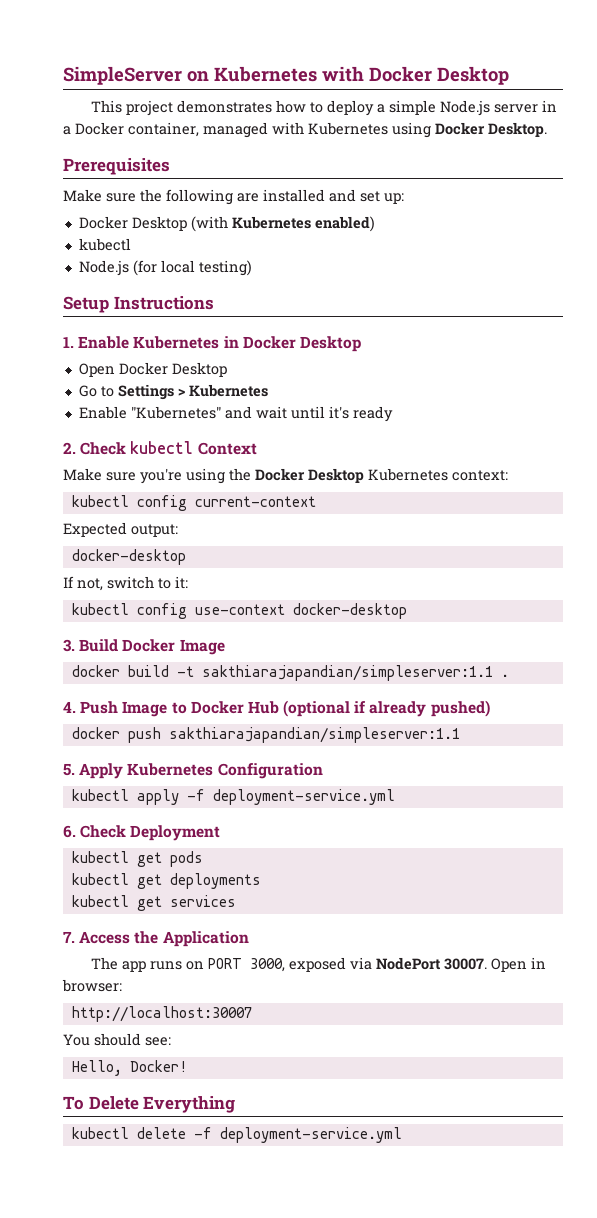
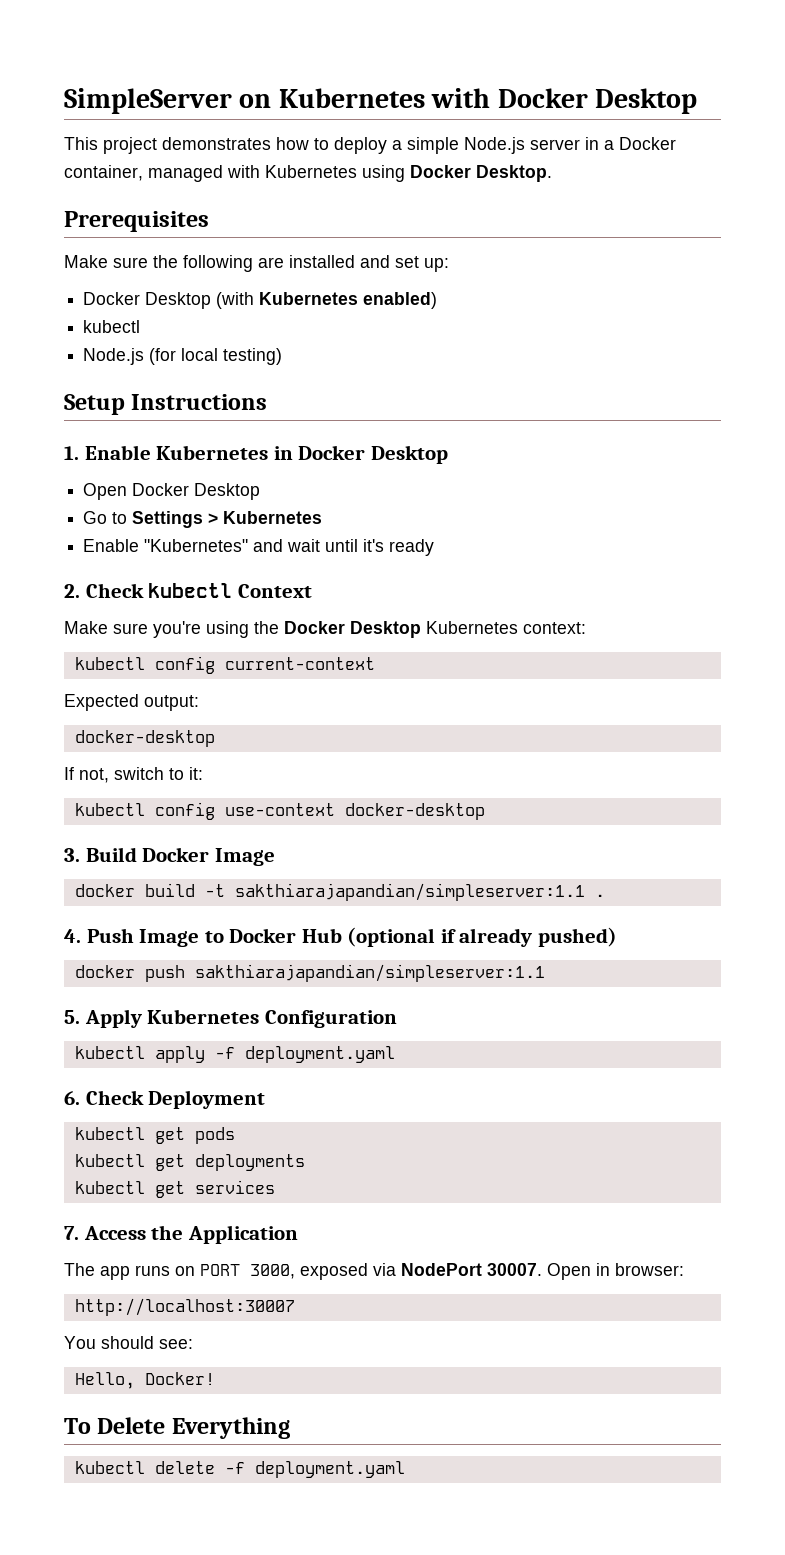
[212,789,395,805] deployment-service.yml -> [244,1046,395,1063] deployment.yaml
[219,1127,402,1143] deployment-service.yml -> [254,1461,405,1478] deployment.yaml

